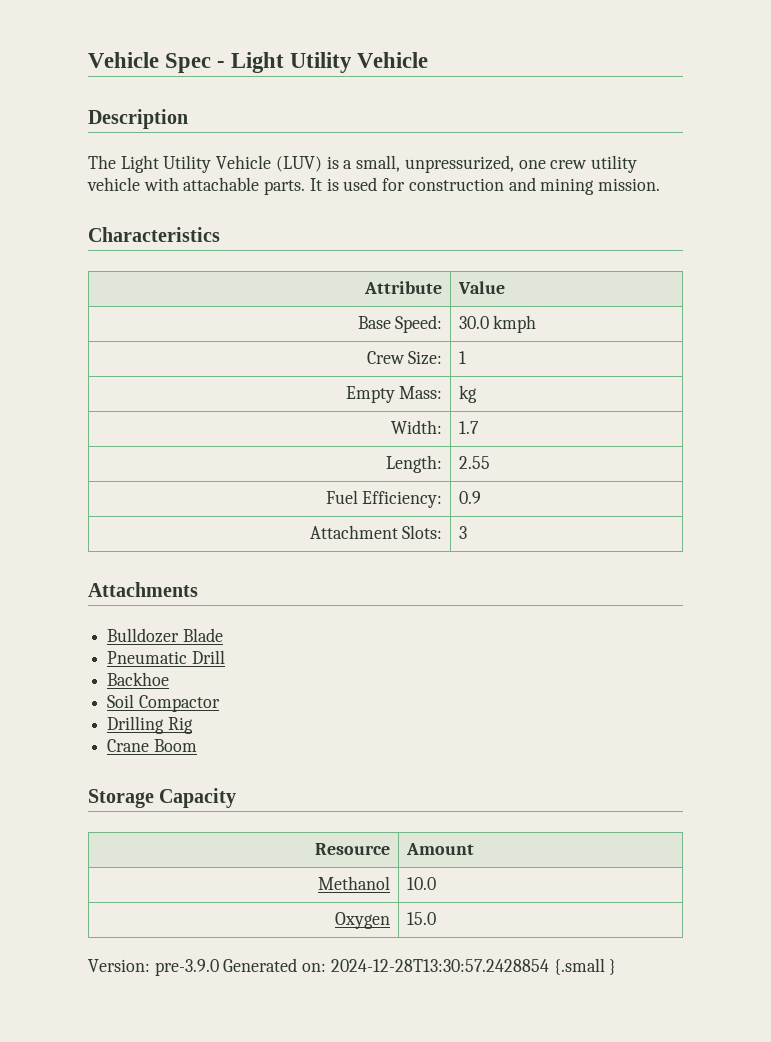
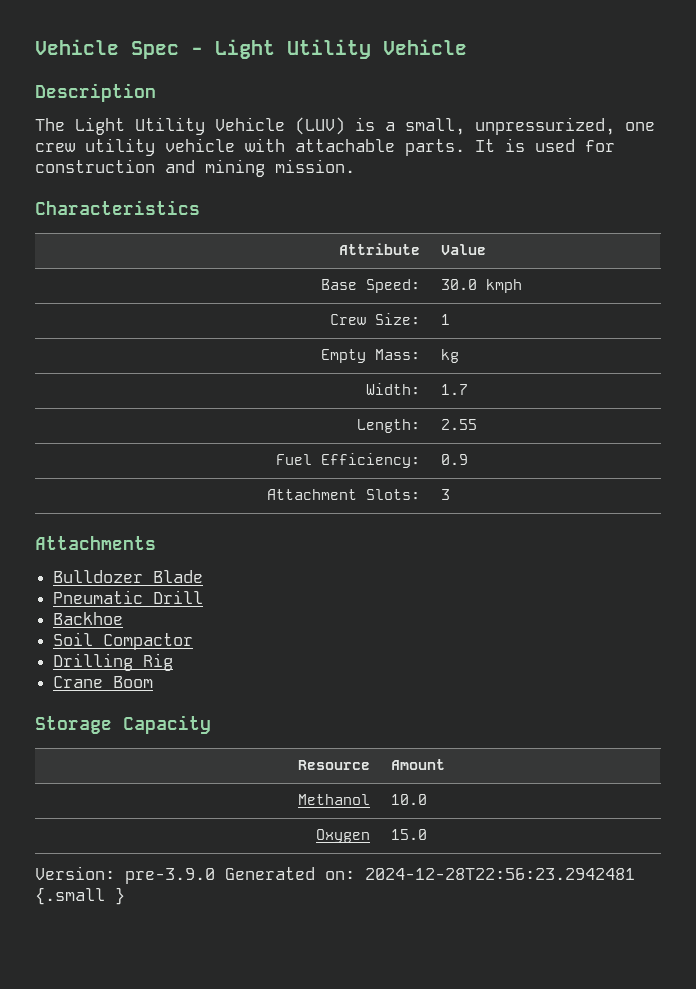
[330,959,549,972] 2024-12-28T13:30:57.2428854 -> [365,868,635,880] 2024-12-28T22:56:23.2942481

